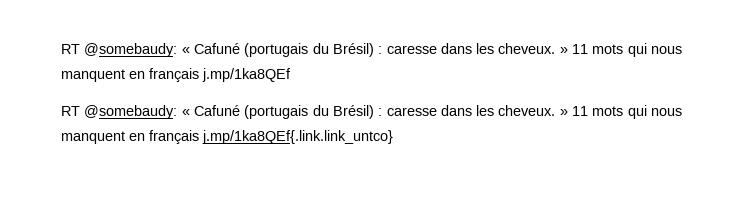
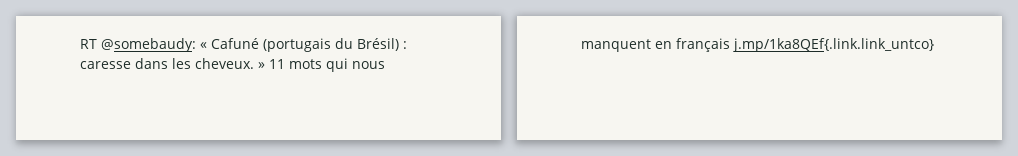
[202,68,291,82] [61,105,682,119] [61,130,199,144] j.mp/1ka8QEf // RT @somebaudy: « Cafuné (portugais du Brésil) : caresse dans les cheveux. » 11 mots qui nous manquent en français -> (730, 45) none

